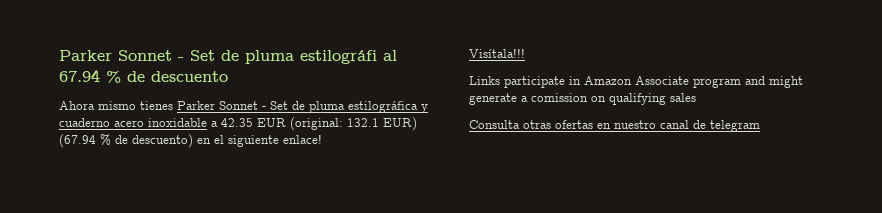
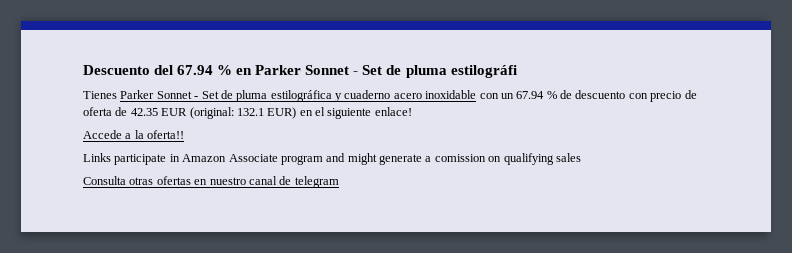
(59, 55) none -> [83,65,253,75] Descuento del 67.94 % en
[383,50,397,61] [59,69,228,83] [59,101,173,110] al 67.94 % de descuento // Ahora mismo tienes -> [83,91,117,99] // Tienes
[211,121,218,127] a -> [479,90,697,102] [83,107,128,116] con un 67.94 % de descuento con precio de oferta de
[59,134,193,148] (67.94 % de descuento) -> (297, 113) none
[469,48,525,58] Visítala!!! -> [83,130,185,139] Accede a la oferta!!

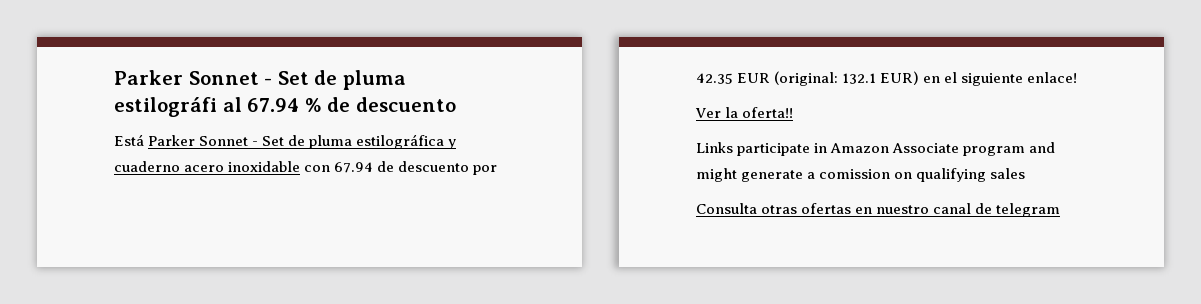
[83,65,253,75] Descuento del 67.94 % en -> (114, 77) none
[83,91,117,99] // Tienes -> [222,97,456,112] [114,134,144,146] al 67.94 % de descuento // Está
[500,90,697,102] [83,107,128,116] un 67.94 % de descuento con precio de oferta de -> [334,161,498,175] 67.94 de descuento por
[83,130,132,139] Accede a -> [695,108,721,118] Ver

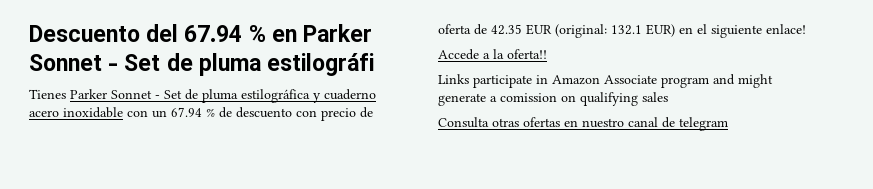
(114, 77) none -> [29,24,297,42] Descuento del 67.94 % en
[222,97,456,112] [114,134,144,146] al 67.94 % de descuento // Está -> [29,89,66,99] // Tienes
[334,161,498,175] 67.94 de descuento por -> [152,107,373,121] [438,24,487,35] un 67.94 % de descuento con precio de oferta de
[695,108,721,118] Ver -> [438,49,490,60] Accede a

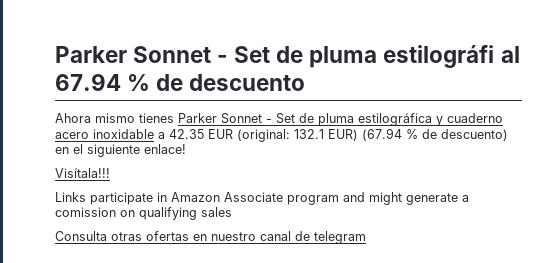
[29,24,297,42] Descuento del 67.94 % en -> (55, 54) none
[29,89,66,99] // Tienes -> [500,46,520,63] [55,73,306,92] [55,113,174,123] al 67.94 % de descuento // Ahora mismo tienes
[127,107,373,121] [438,24,487,35] con un 67.94 % de descuento con precio de oferta de -> [158,132,165,139] a
(675, 30) none -> [362,128,508,141] (67.94 % de descuento)
[438,49,547,60] Accede a la oferta!! -> [55,168,110,178] Visítala!!!

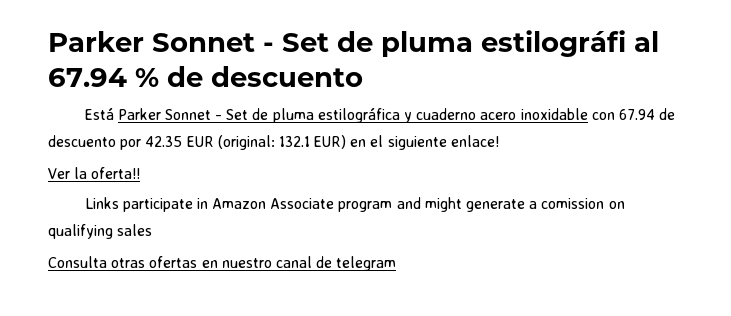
[55,113,174,123] Ahora mismo tienes -> [84,108,114,120] Está
[158,132,165,139] a -> [591,108,676,120] [48,135,142,150] con 67.94 de descuento por
[362,128,508,141] (67.94 % de descuento) -> (347, 142) none
[55,168,110,178] Visítala!!! -> [48,167,141,179] Ver la oferta!!

